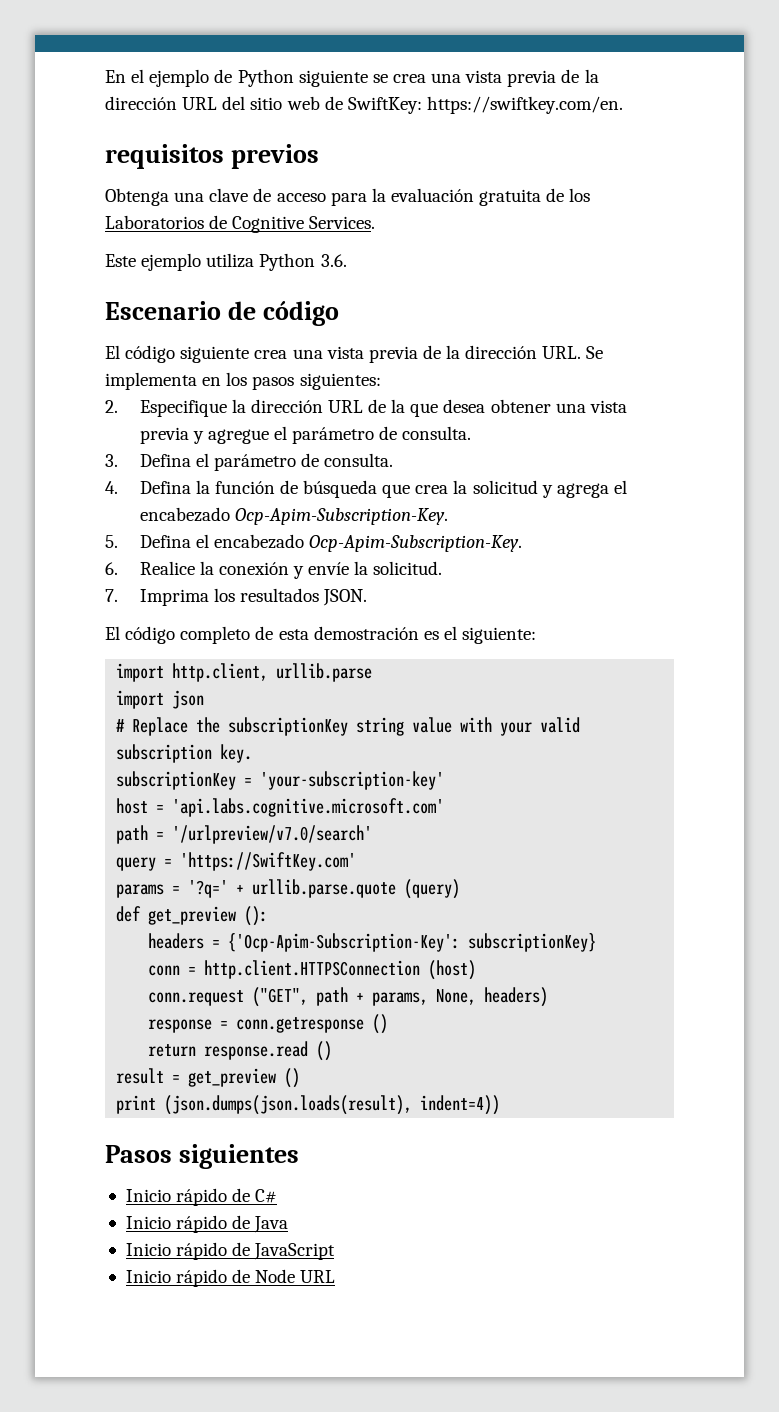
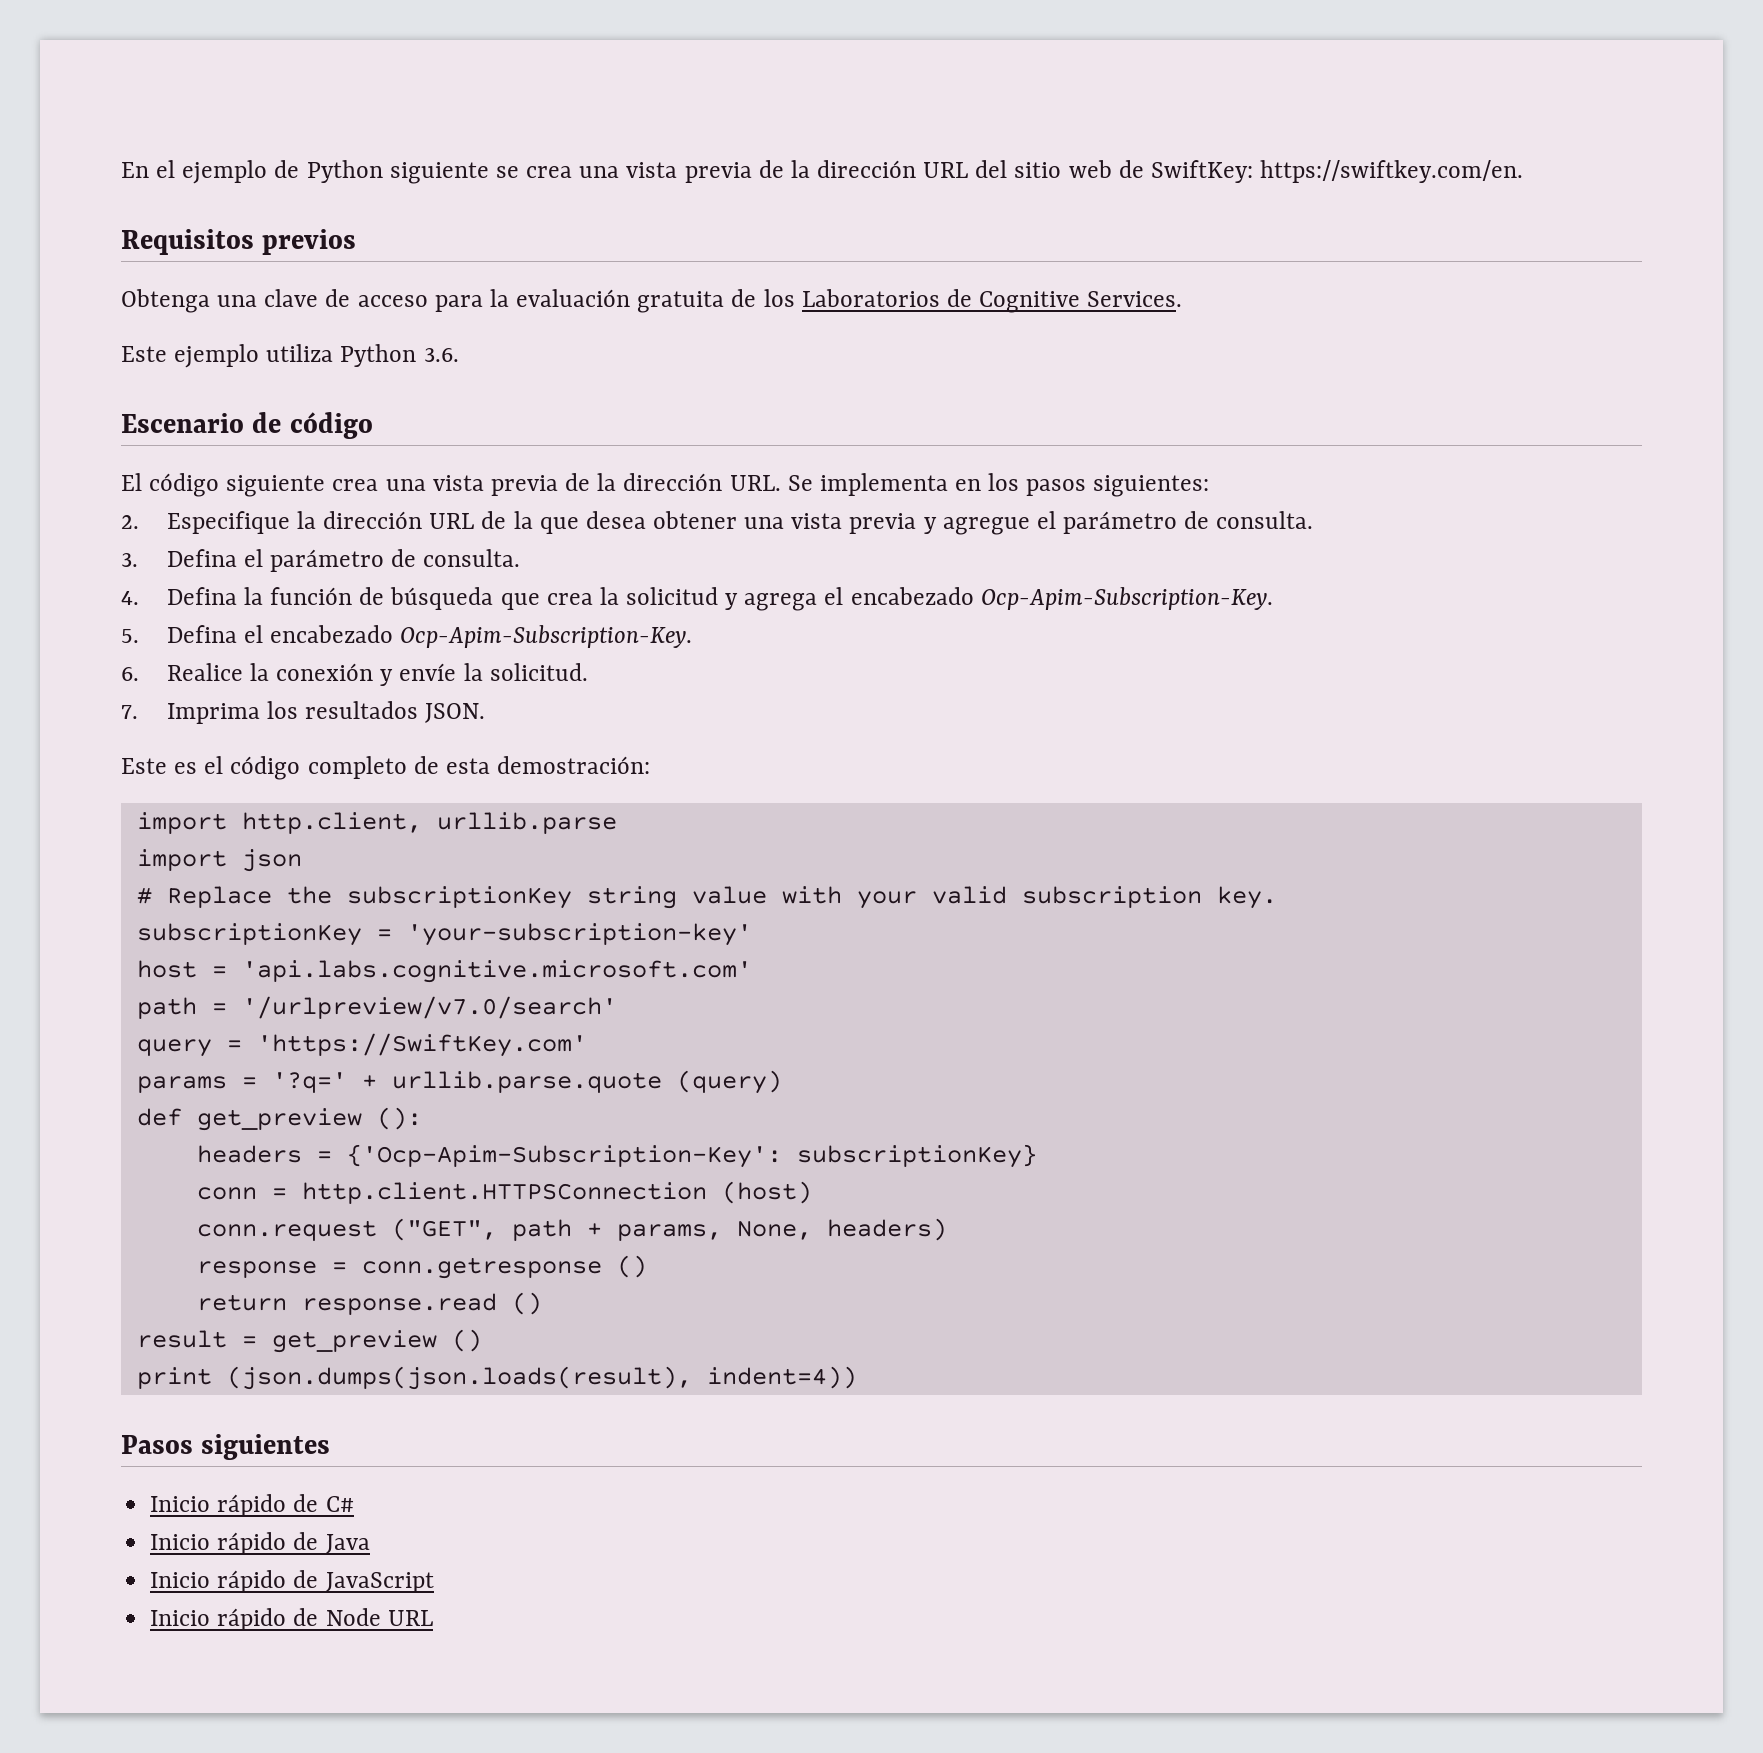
[105,144,224,169] requisitos -> [121,229,254,255] Requisitos
[105,626,120,640] El -> [121,756,224,774] Este es el
[313,626,537,644] demostración es el siguiente: -> [497,756,651,774] demostración:

